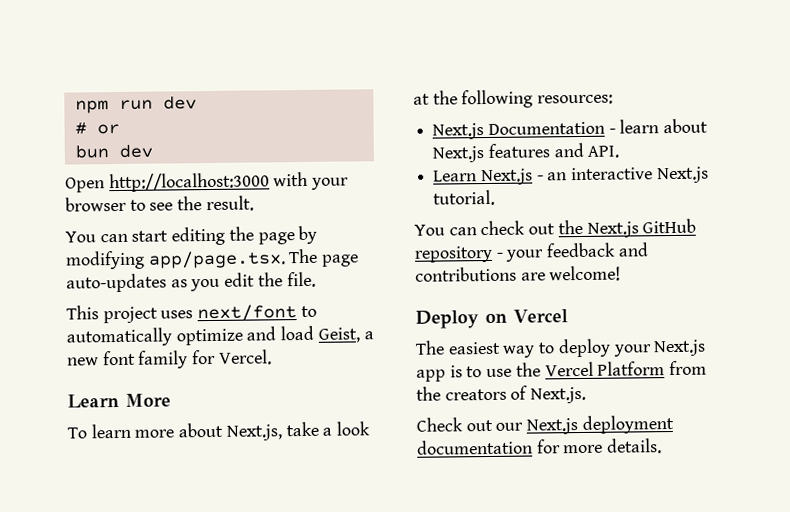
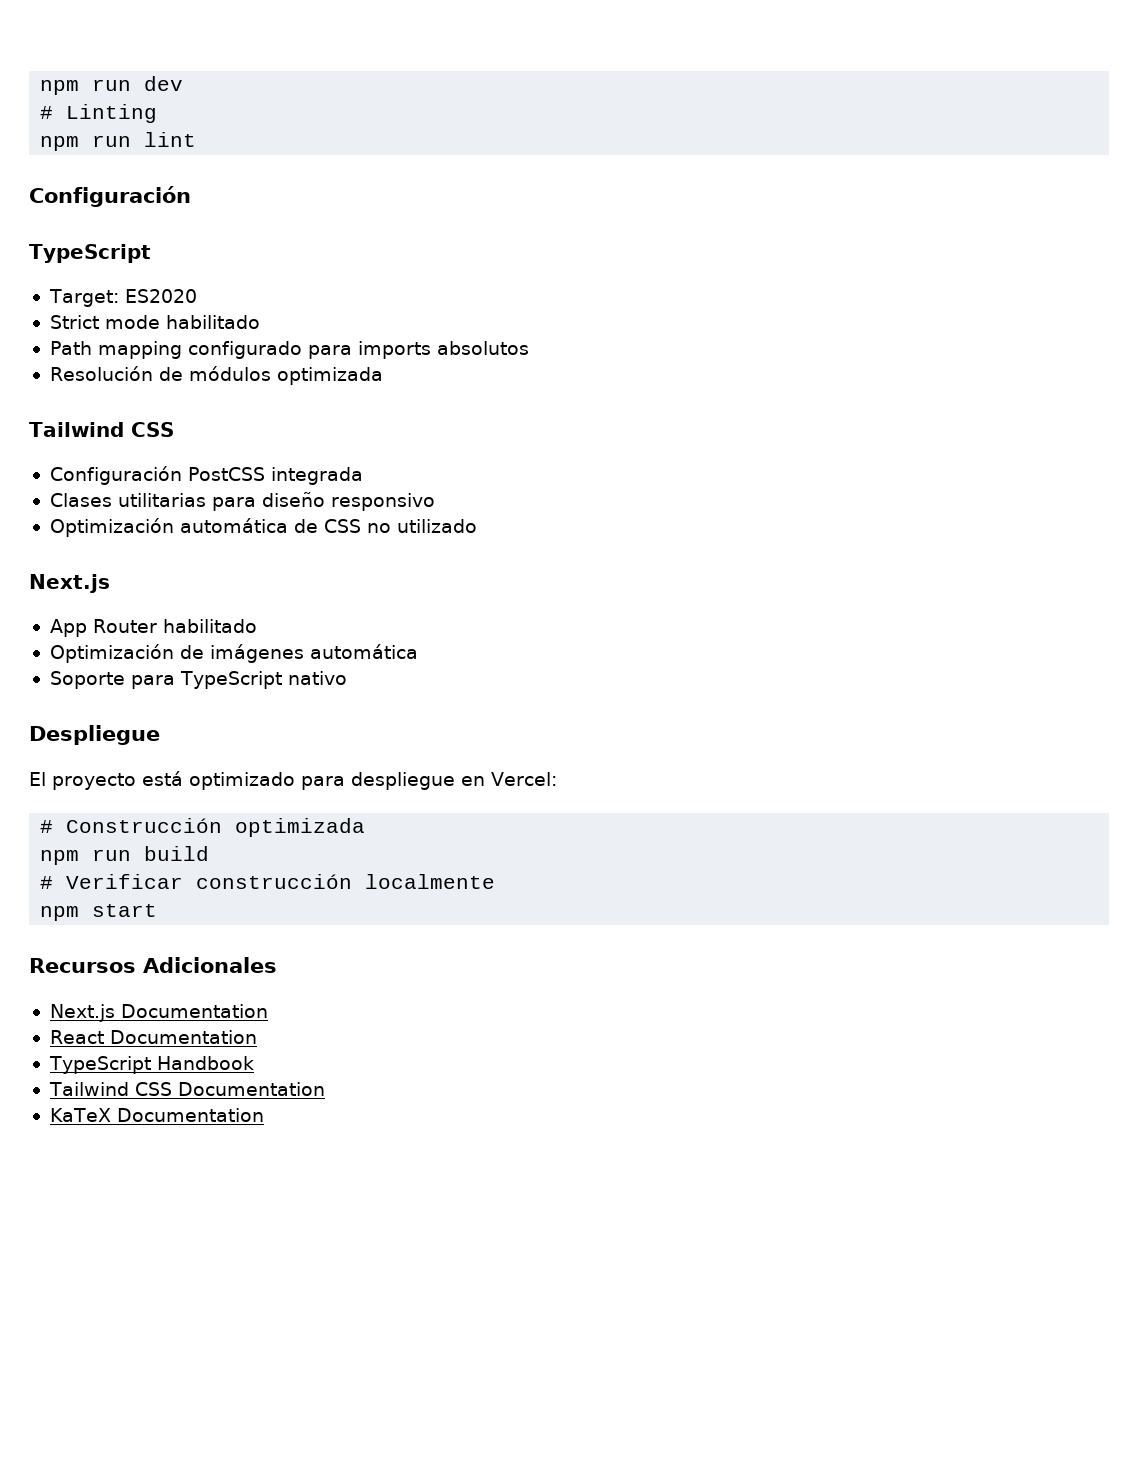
[96,123,120,135] [74,144,153,159] [65,171,350,193] [65,195,254,212] [65,225,318,246] [65,248,360,270] [66,271,316,293] [66,304,317,324] [66,325,374,347] [67,349,272,369] [67,393,171,408] [67,421,371,441] [413,89,614,109] [432,118,709,140] [432,142,620,163] [433,166,709,186] [433,189,496,206] [414,218,697,238] [414,242,649,263] [415,265,622,282] [415,309,568,329] [415,338,707,358] [416,360,708,382] [416,385,587,404] [416,414,674,435] [417,438,663,455] or // bun dev // Open http://localhost:3000 with your browser to see the result. // You can start editing the page by modifying app/page.tsx. The page auto-updates as you edit the file. // This project uses next/font to automatically optimize and load Geist, a new font family for Vercel. // Learn More // To learn more about Next.js, take a look at the following resources: // Next.js Documentation - learn about Next.js features and API. // Learn Next.js - an interactive Next.js tutorial. // You can check out the Next.js GitHub repository - your feedback and contributions are welcome! // Deploy on Vercel // The easiest way to deploy your Next.js app is to use the Vercel Platform from the creators of Next.js. // Check out our Next.js deployment documentation for more details. -> [66,104,158,123] [40,132,197,151] [29,186,191,207] [29,244,151,263] [48,289,197,307] [49,315,260,329] [49,341,529,359] [49,366,383,385] [29,422,174,437] [49,466,363,485] [49,492,435,511] [49,518,477,537] [29,574,110,593] [49,619,257,637] [49,644,418,663] [49,671,347,689] [29,725,160,745] [29,771,557,790] [40,818,366,837] [40,846,210,865] [40,874,496,889] [40,904,158,921] [29,957,277,973] [49,1004,268,1022] [49,1030,257,1044] [48,1056,254,1074] [48,1082,325,1096] [49,1108,264,1122] Linting // npm run lint // Configuración // TypeScript // Target: ES2020 // Strict mode habilitado // Path mapping configurado para imports absolutos // Resolución de módulos optimizada // Tailwind CSS // Configuración PostCSS integrada // Clases utilitarias para diseño responsivo // Optimización automática de CSS no utilizado // Next.js // App Router habilitado // Optimización de imágenes automática // Soporte para TypeScript nativo // Despliegue // El proyecto está optimizado para despliegue en Vercel: // # Construcción optimizada // npm run build // # Verificar construcción localmente // npm start // Recursos Adicionales // Next.js Documentation // React Documentation // TypeScript Handbook // Tailwind CSS Documentation // KaTeX Documentation

